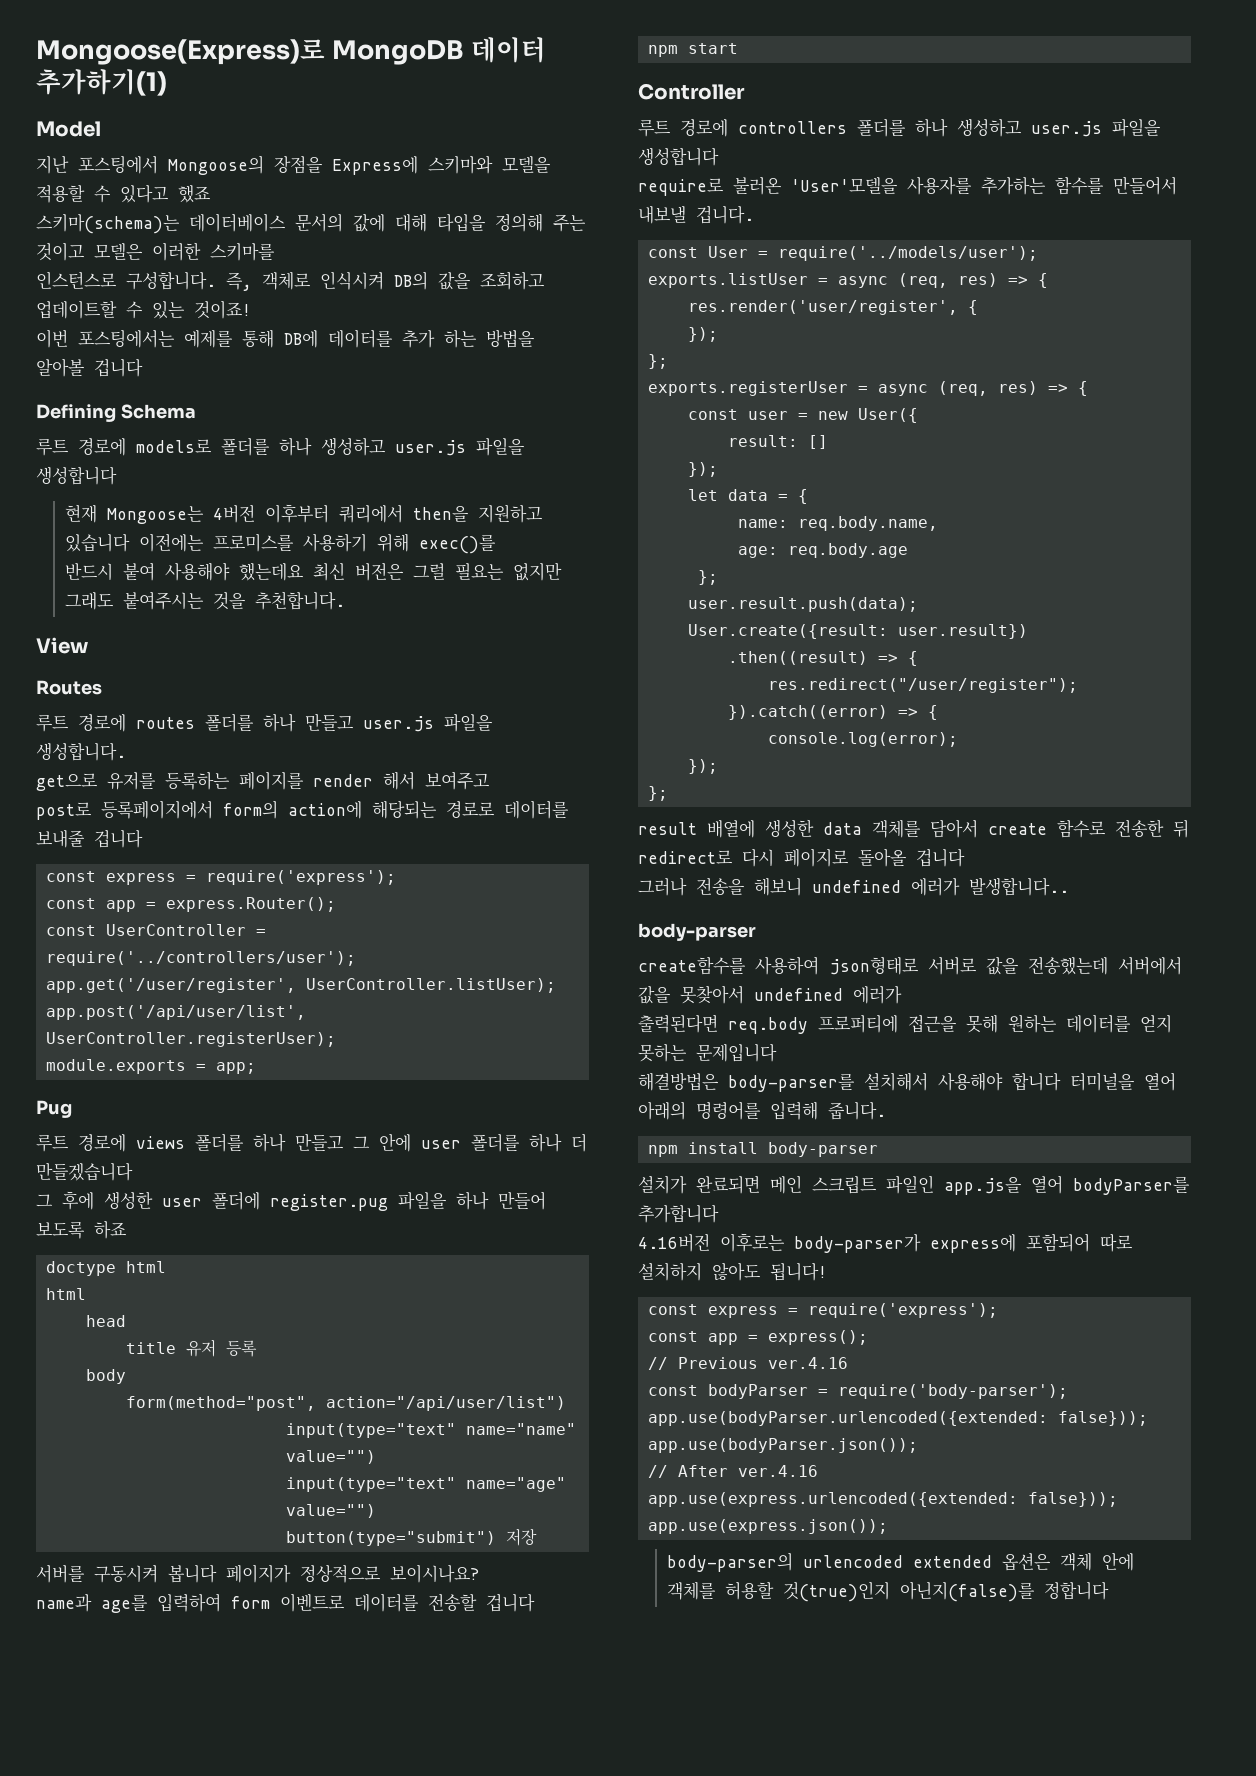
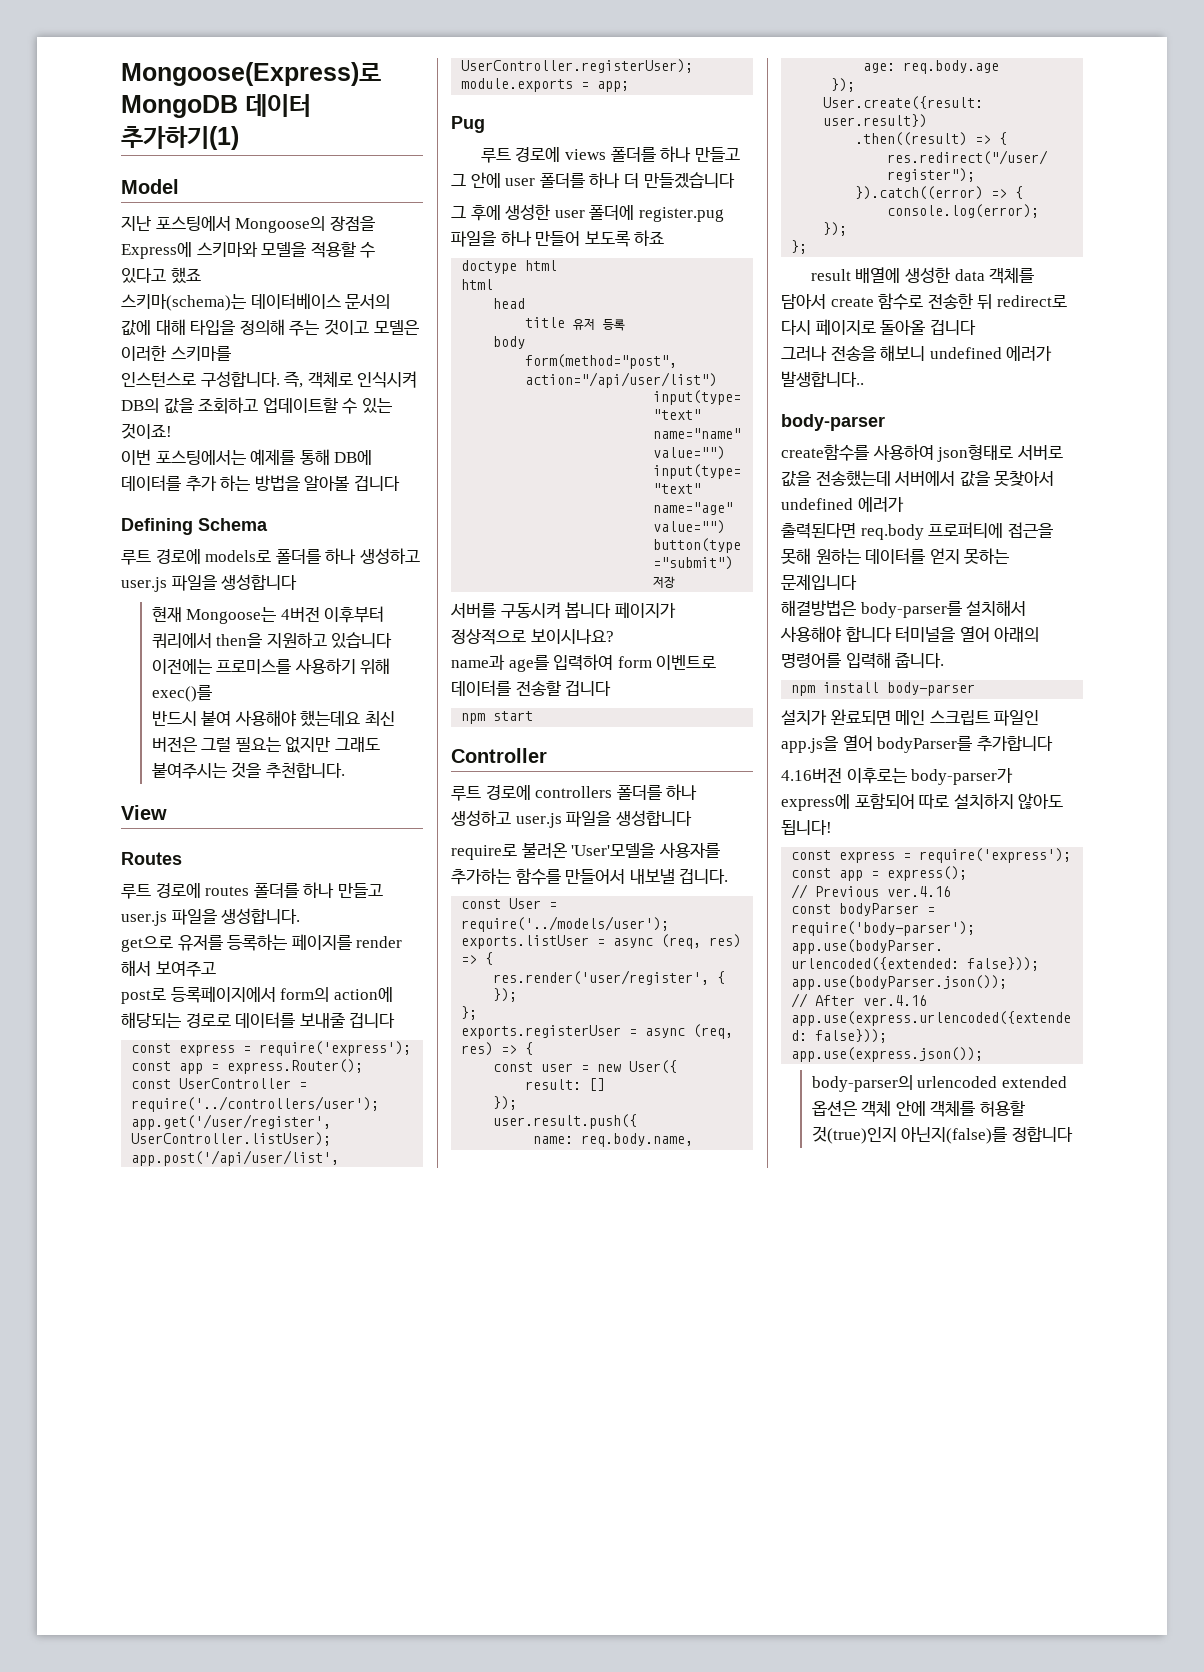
[688,489,809,504] let data = { -> [493,1114,638,1129] user.result.push({
[698,570,719,585] [688,597,919,612] }; // user.result.push(data); -> [831,78,856,92] });

